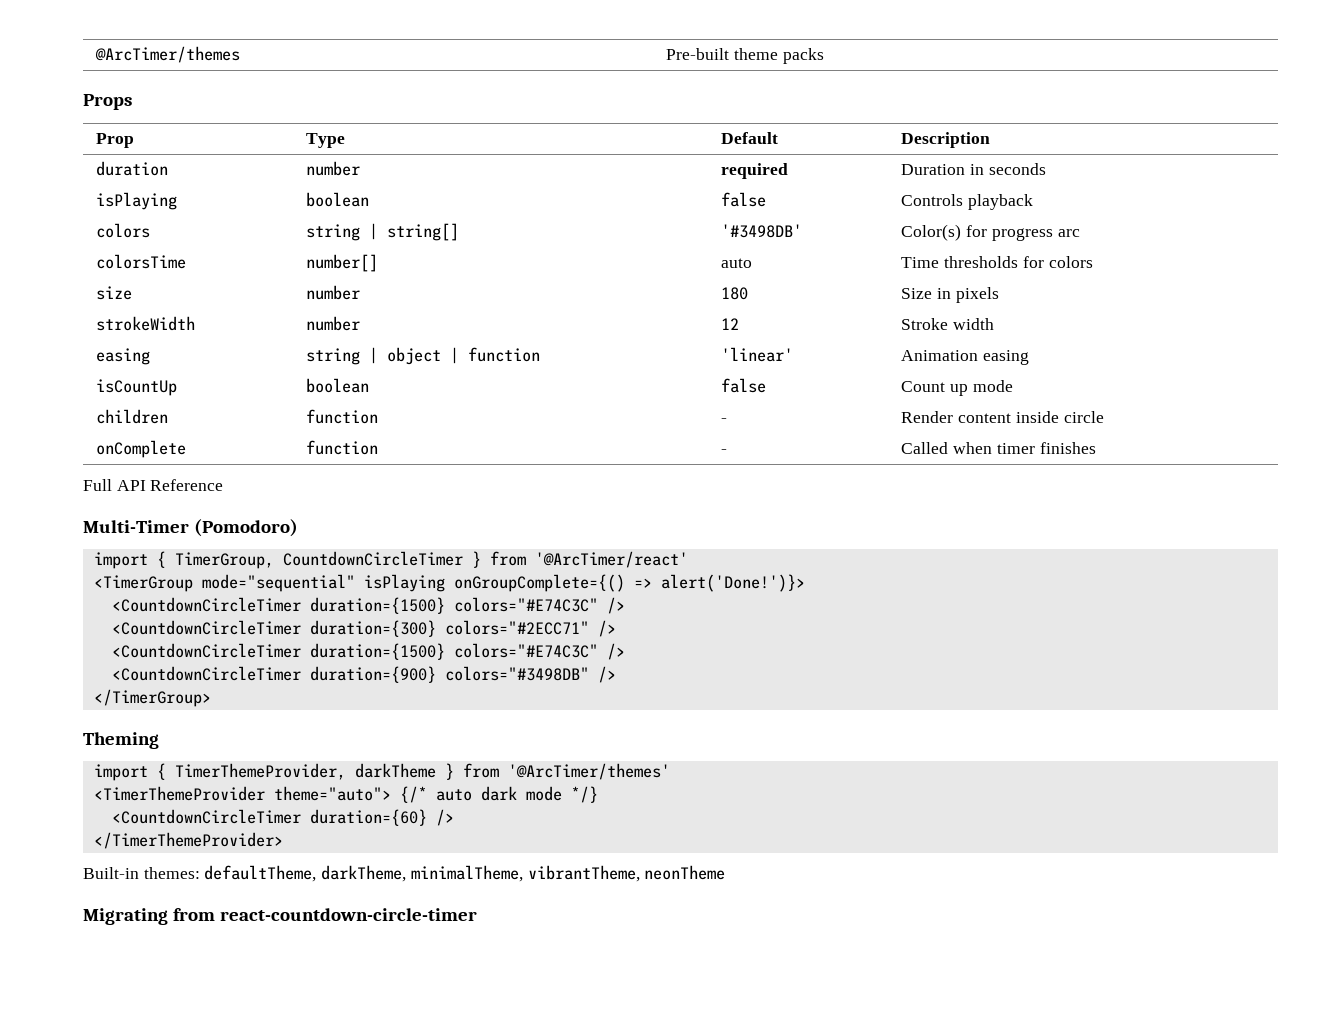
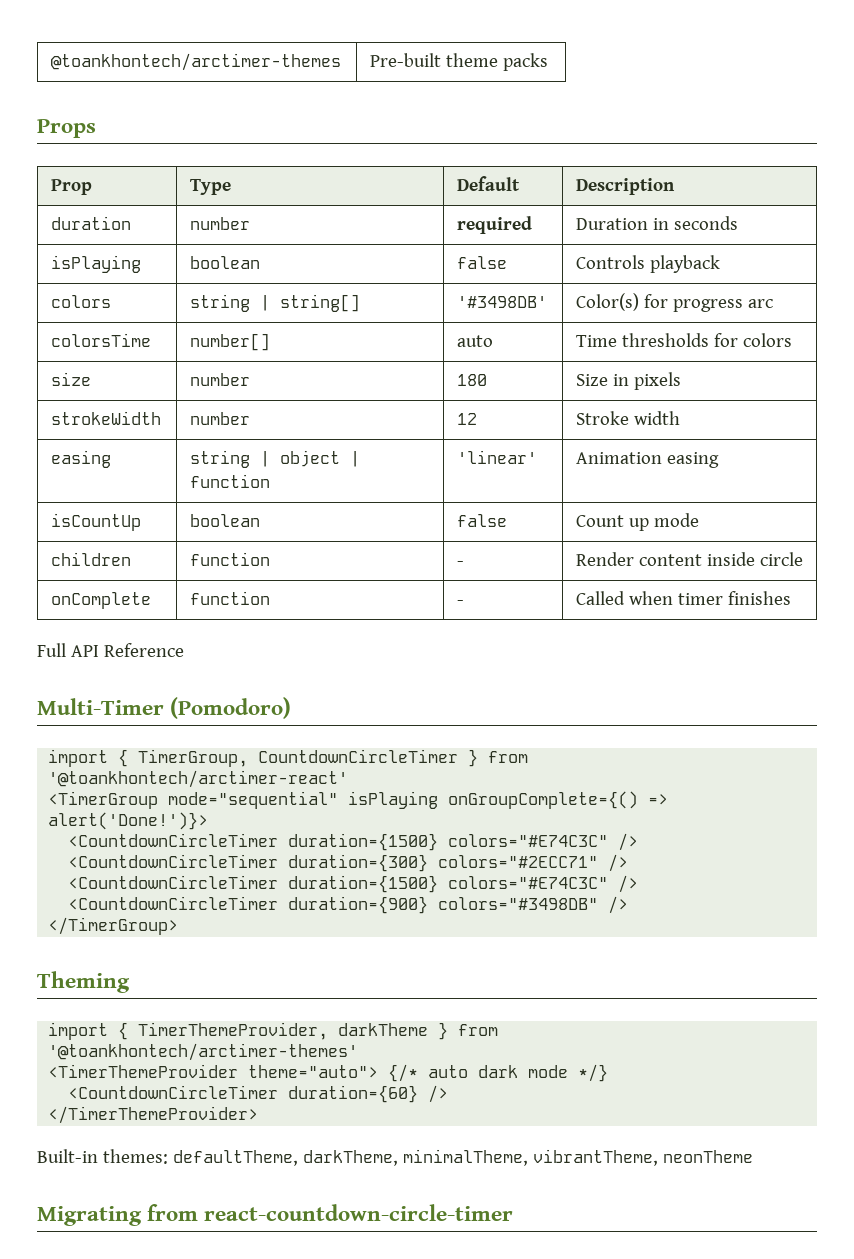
[95,46,241,63] @ArcTimer/themes -> [51,53,342,71] @toankhontech/arctimer-themes
[534,551,688,568] '@ArcTimer/react' -> [48,770,349,788] '@toankhontech/arctimer-react'
[507,763,670,780] '@ArcTimer/themes' -> [48,1043,359,1061] '@toankhontech/arctimer-themes'

